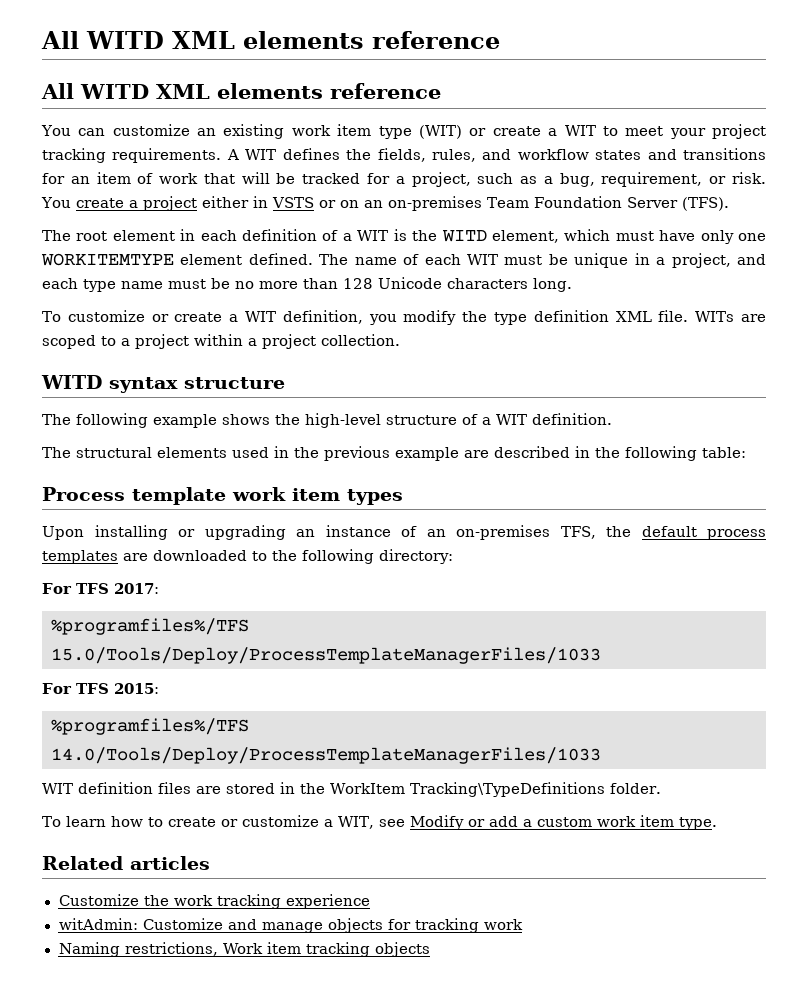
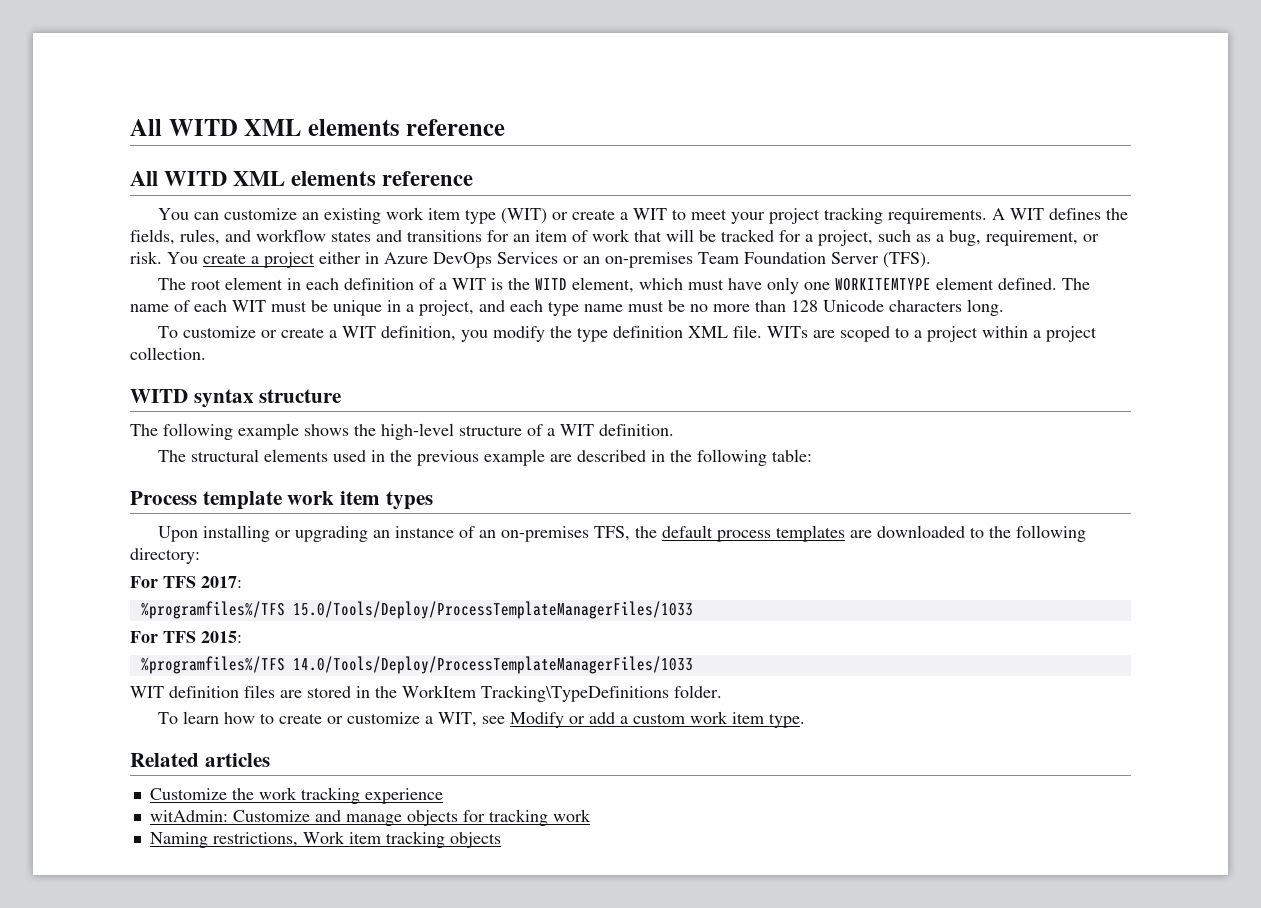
[271,197,359,208] VSTS or on -> [384,252,579,268] Azure DevOps Services or

